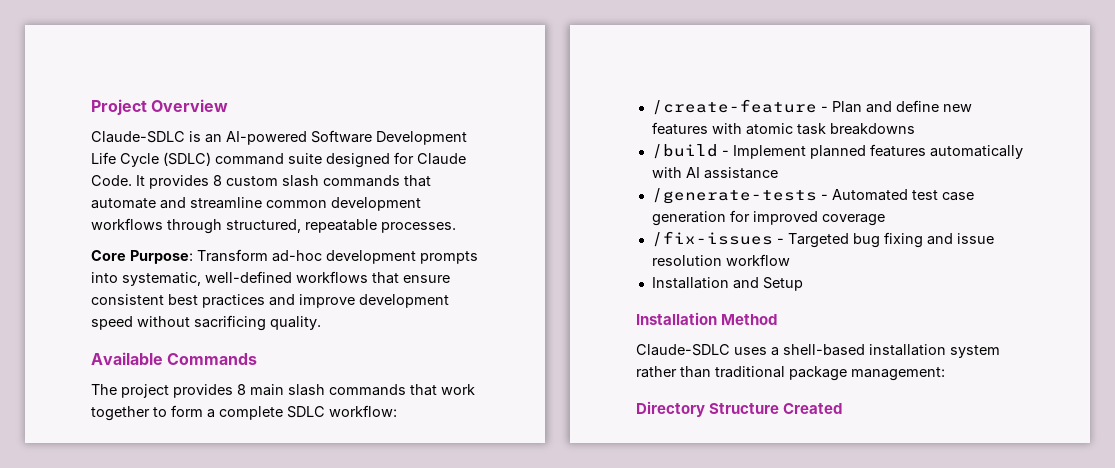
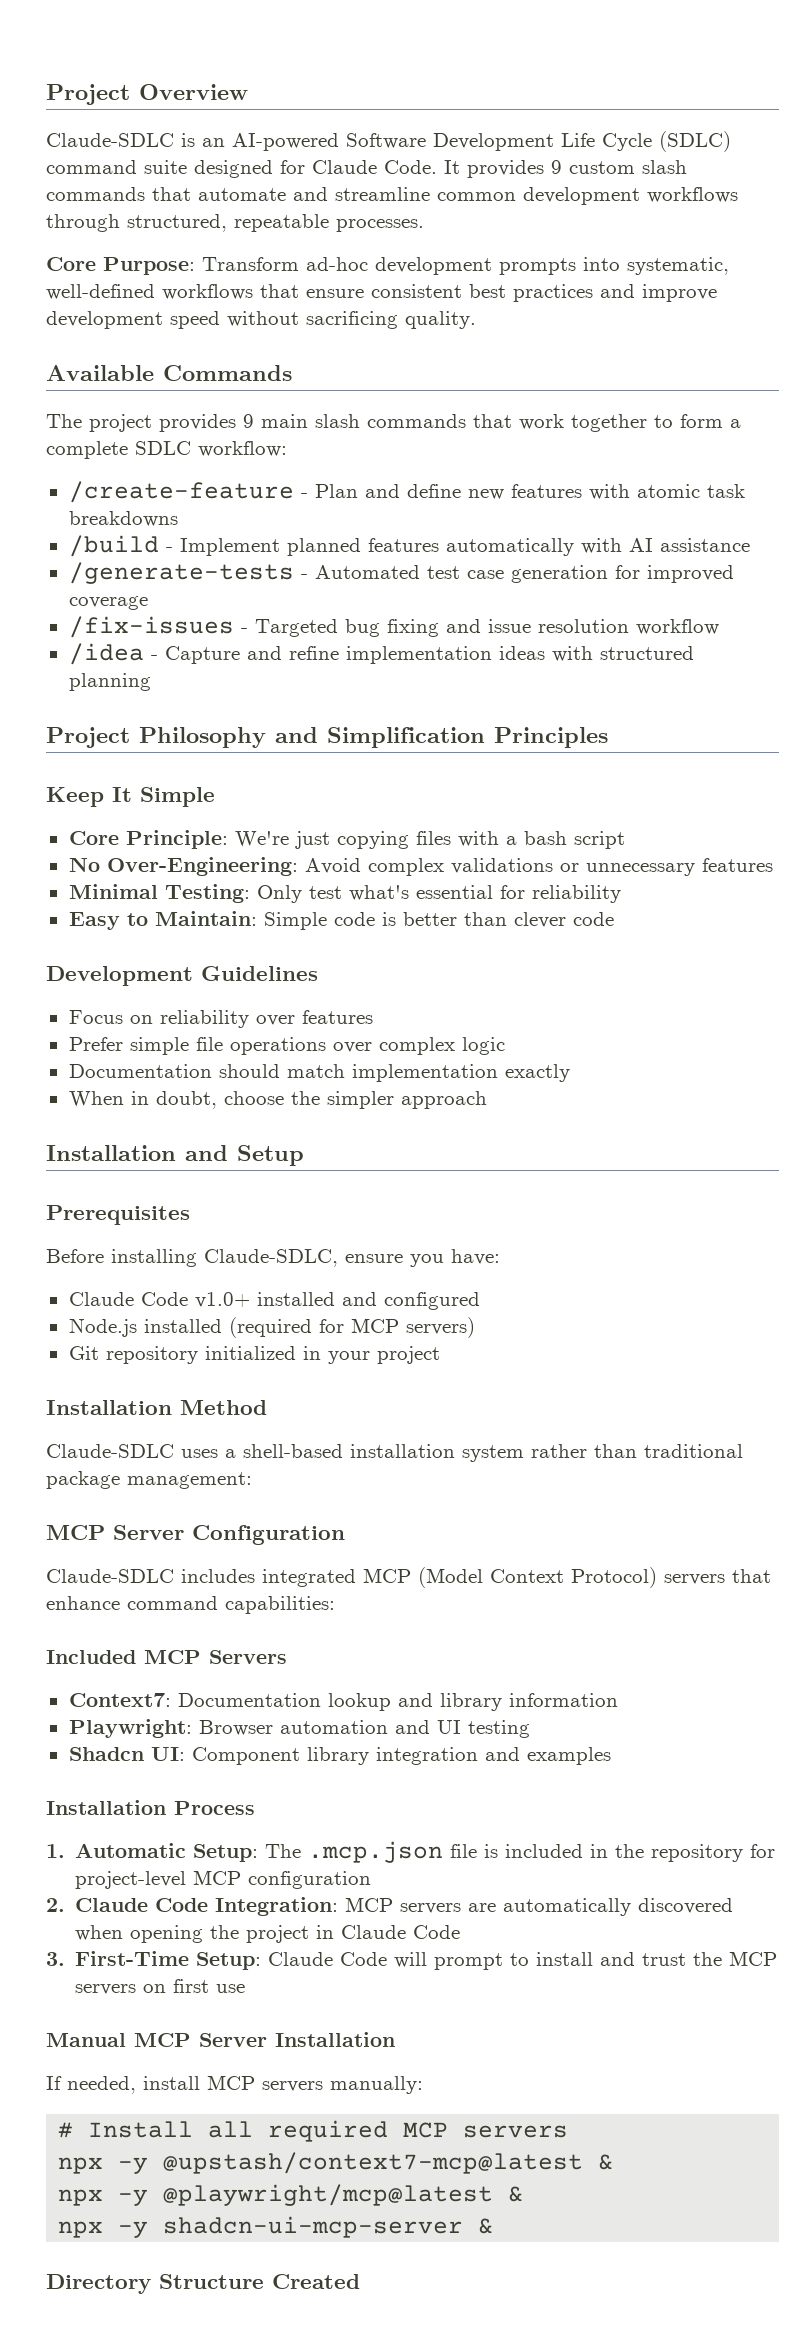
[213,175,222,186] 8 -> [551,160,562,174] 9
[237,384,246,395] 8 -> [243,414,254,428] 9
[651,277,803,291] Installation and Setup -> [68,643,694,665] [68,673,151,691] [46,727,608,748] [46,787,215,807] [68,830,625,849] [68,857,773,876] [68,884,621,903] [68,911,614,930] [46,966,318,986] [68,1010,373,1028] [68,1037,505,1055] [68,1064,570,1082] [68,1091,487,1109] [46,1145,304,1166] [46,1205,190,1225] [46,1249,500,1267] [68,1292,480,1310] [68,1317,475,1338] [68,1346,440,1364] /idea - Capture and refine implementation ideas with structured planning // Project Philosophy and Simplification Principles // Keep It Simple // Core Principle: We're just copying files with a bash script // No Over-Engineering: Avoid complex validations or unnecessary features // Minimal Testing: Only test what's essential for reliability // Easy to Maintain: Simple code is better than clever code // Development Guidelines // Focus on reliability over features // Prefer simple file operations over complex logic // Documentation should match implementation exactly // When in doubt, choose the simpler approach // Installation and Setup // Prerequisites // Before installing Claude-SDLC, ensure you have: // Claude Code v1.0+ installed and configured // Node.js installed (required for MCP servers) // Git repository initialized in your project
(945, 374) none -> [46,1525,345,1545] [46,1567,771,1588] [46,1596,335,1614] [46,1650,287,1664] [68,1693,618,1711] [68,1719,530,1738] [68,1747,611,1765] [46,1800,255,1815] [46,1841,776,1863] [75,1870,372,1889] [46,1897,734,1916] [75,1925,461,1943] [46,1951,778,1970] [75,1979,246,1995] [46,2032,395,2047] [46,2075,423,2094] [58,2120,569,2142] [58,2152,614,2174] [58,2184,524,2206] [58,2216,494,2238] // MCP Server Configuration // Claude-SDLC includes integrated MCP (Model Context Protocol) servers that enhance command capabilities: // Included MCP Servers // Context7: Documentation lookup and library information // Playwright: Browser automation and UI testing // Shadcn UI: Component library integration and examples // Installation Process // 1. Automatic Setup: The .mcp.json file is included in the repository for project-level MCP configuration // 2. Claude Code Integration: MCP servers are automatically discovered when opening the project in Claude Code // 3. First-Time Setup: Claude Code will prompt to install and trust the MCP servers on first use // Manual MCP Server Installation // If needed, install MCP servers manually: // # Install all required MCP servers // npx -y @upstash/context7-mcp@latest & // npx -y @playwright/mcp@latest & // npx -y shadcn-ui-mcp-server &

